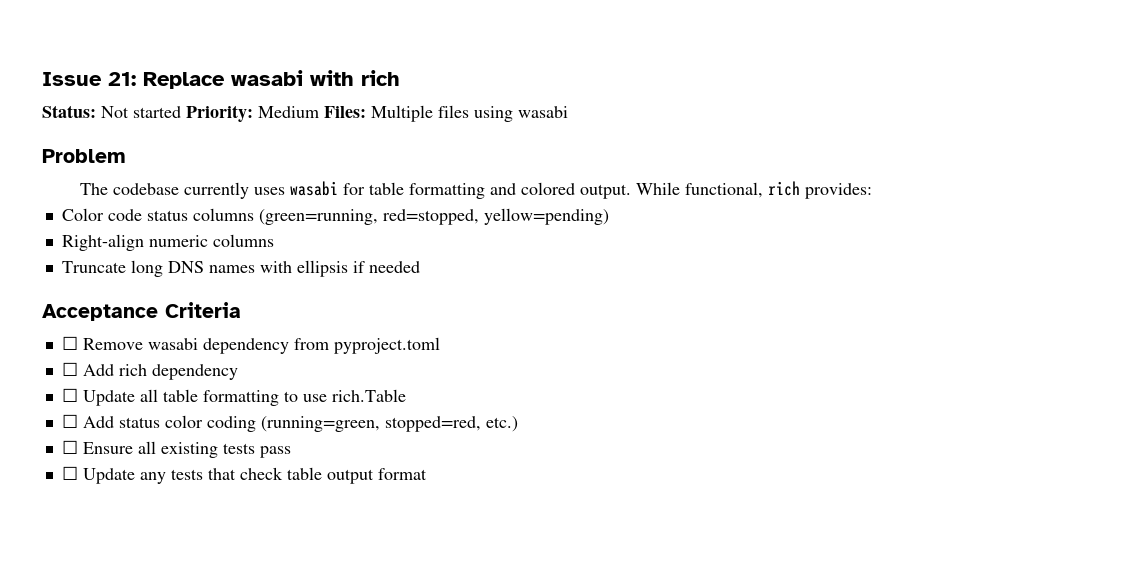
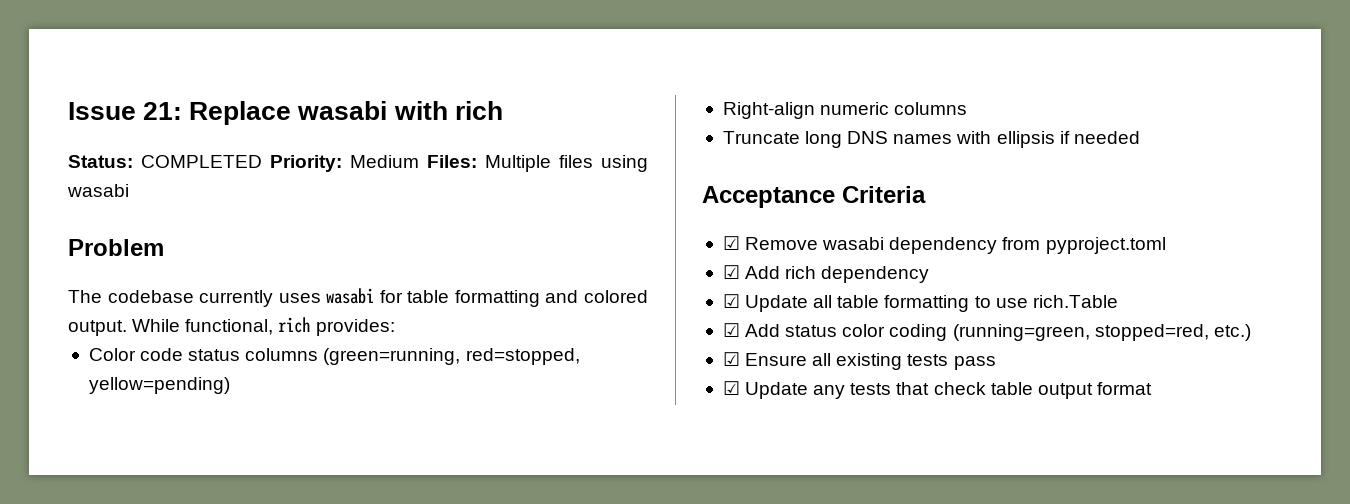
[101,106,181,118] Not started -> [141,155,262,168] COMPLETED
[61,336,78,350] ☐ -> [722,236,740,250] ☑
[61,362,78,376] ☐ -> [722,265,740,279] ☑
[61,388,78,402] ☐ -> [722,294,740,308] ☑
[61,414,78,428] ☐ -> [722,323,740,337] ☑
[61,440,78,454] ☐ -> [722,352,740,366] ☑
[61,466,78,480] ☐ -> [722,381,740,395] ☑

